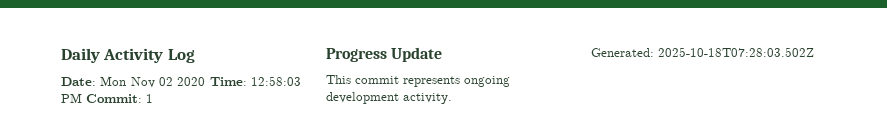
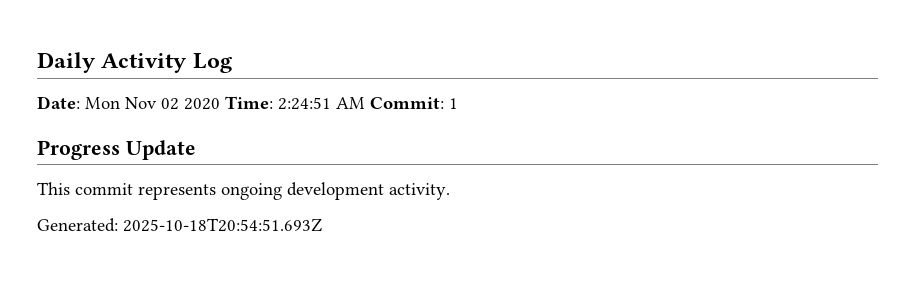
[251,76,301,86] [61,93,82,103] 12:58:03 PM -> [278,97,365,110] 2:24:51 AM
[658,47,814,57] 2025-10-18T07:28:03.502Z -> [123,218,322,232] 2025-10-18T20:54:51.693Z

